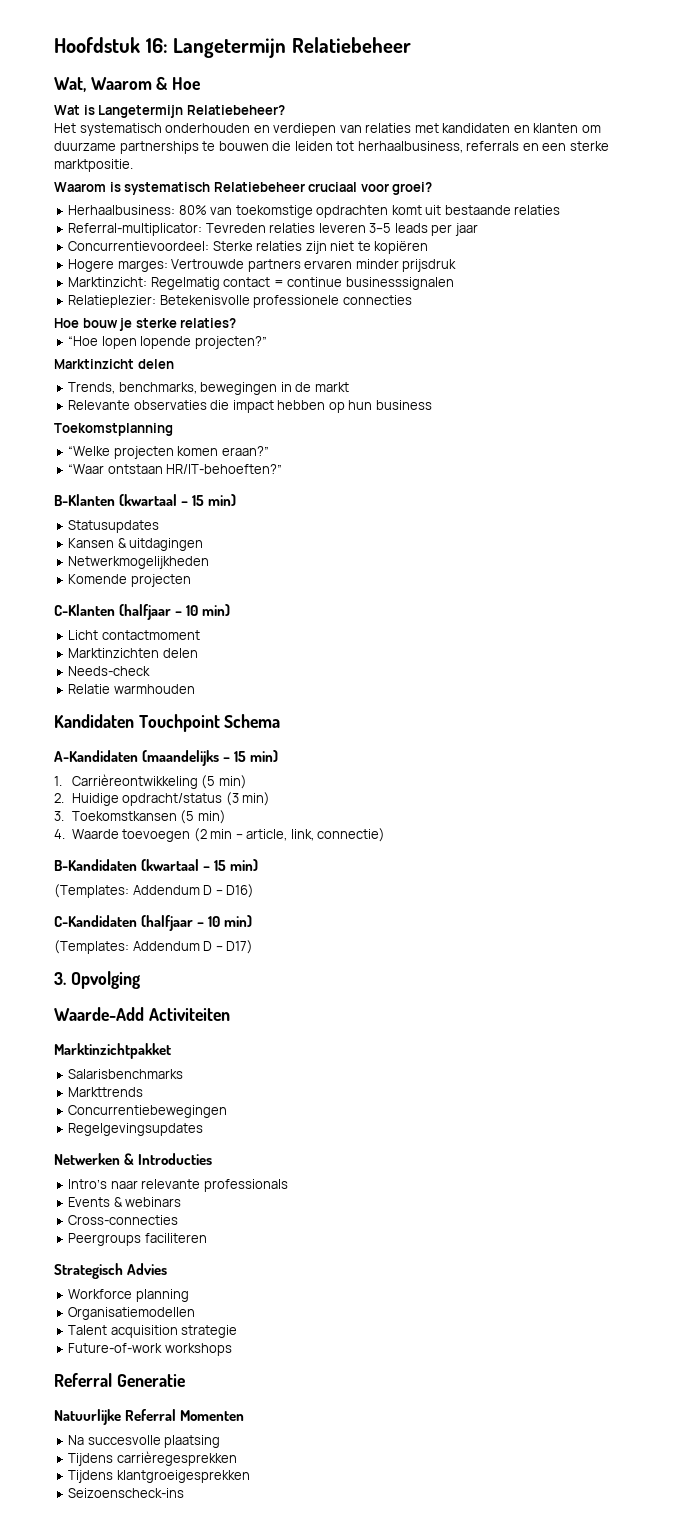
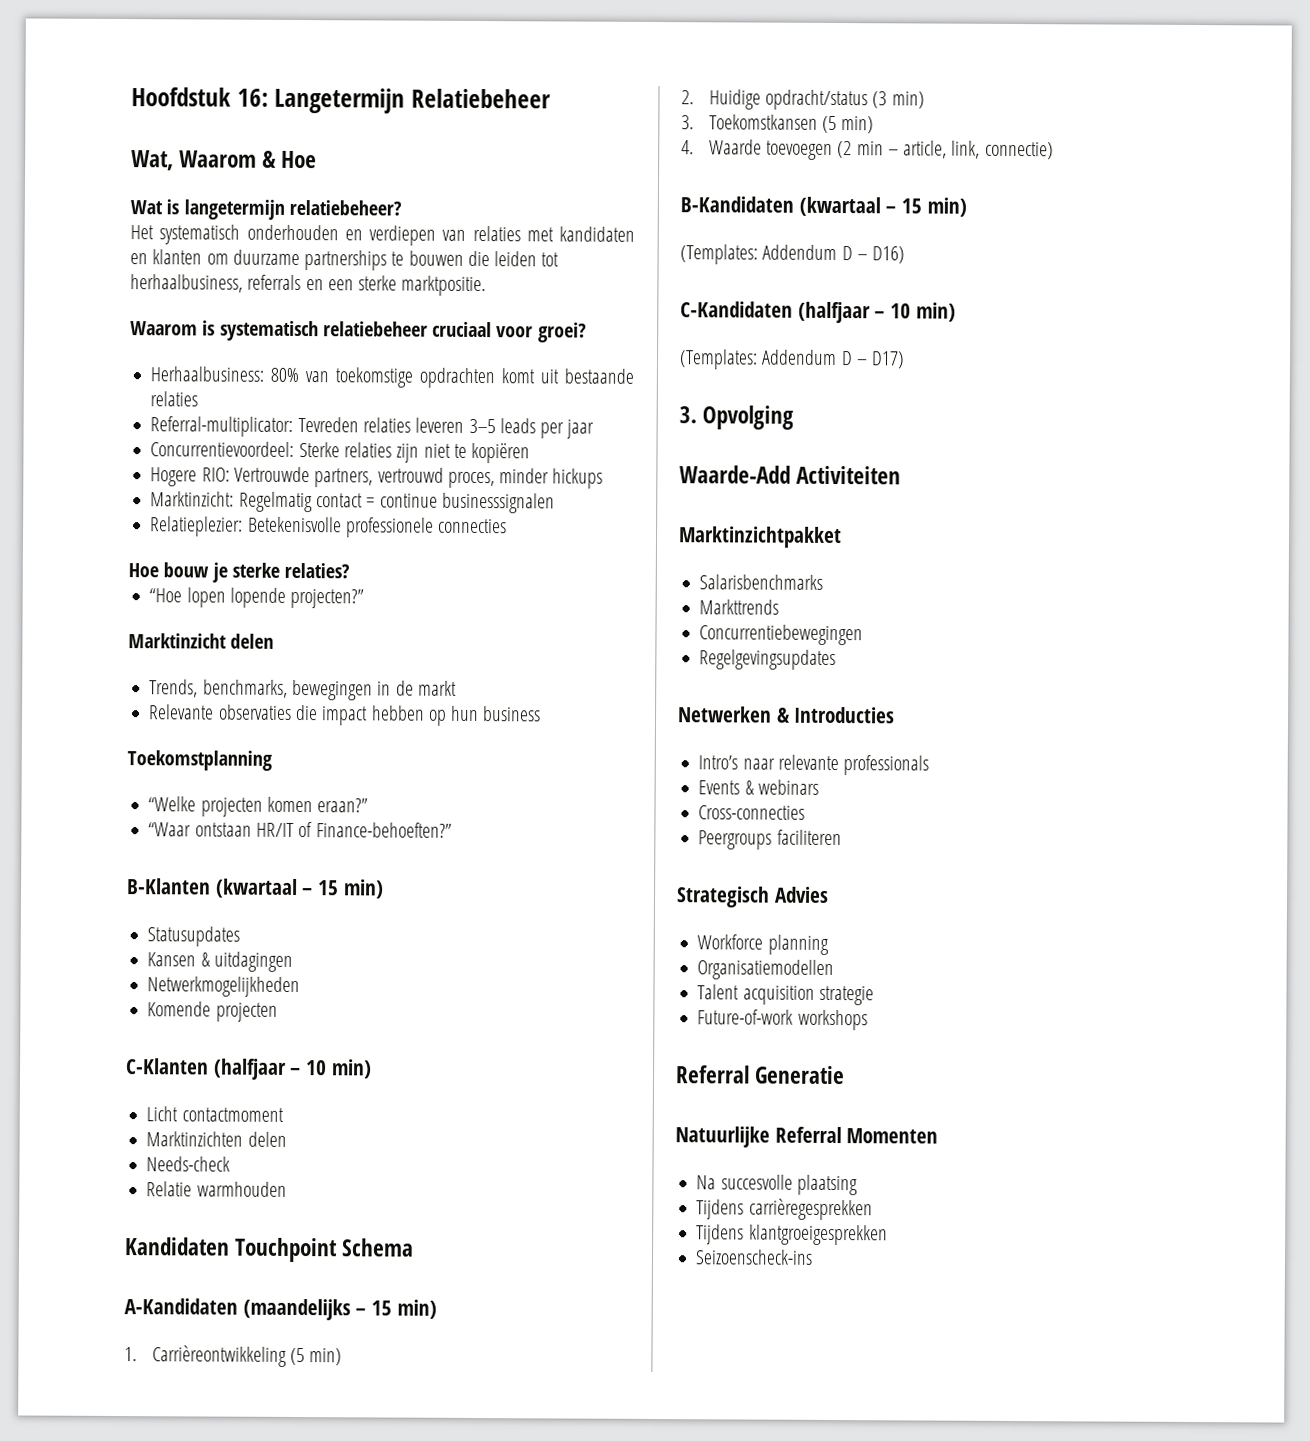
[98,105,285,118] Langetermijn Relatiebeheer? -> [183,199,402,220] langetermijn relatiebeheer?
[213,182,305,192] Relatiebeheer -> [322,321,428,337] relatiebeheer
[117,259,457,272] marges: Vertrouwde partners ervaren minder prijsdruk -> [201,466,604,489] RIO: Vertrouwde partners, vertrouwd proces, minder hickups
[166,464,283,474] HR/IT-behoeften?” -> [255,822,452,838] HR/IT of Finance-behoeften?”

